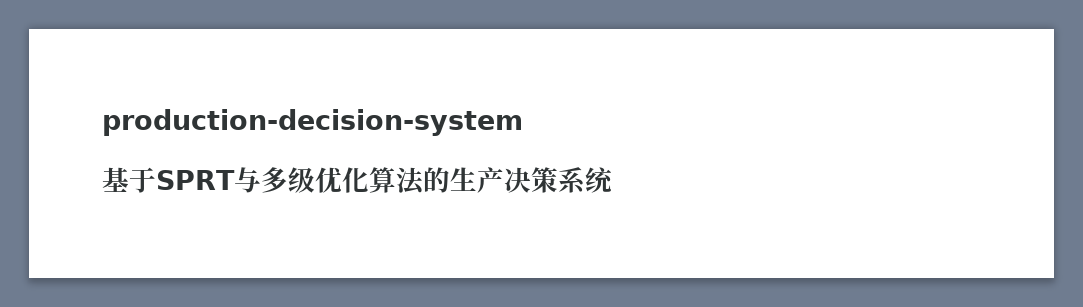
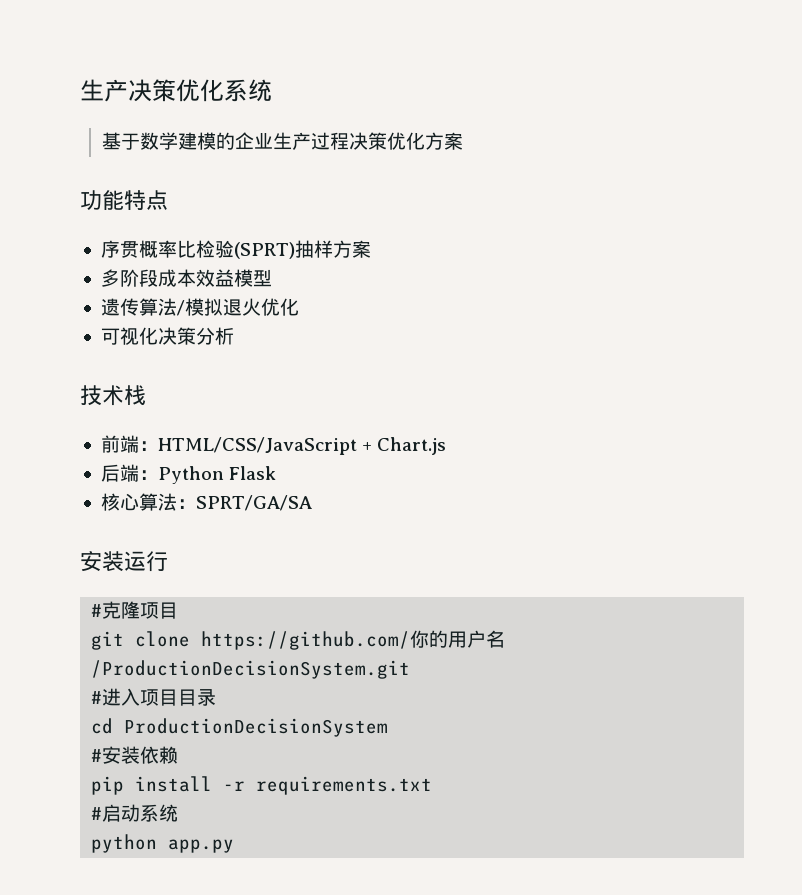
[102,109,523,136] [102,167,450,195] production-decision-system // 基于SPRT与多级优化算法的 -> (80, 90) none
[557,167,613,194] 系统 -> [176,79,272,102] [101,132,463,150] [80,190,168,210] [100,240,371,259] [100,269,272,287] [100,298,299,316] [100,327,234,345] [80,385,146,406] [100,435,447,455] [100,464,277,484] [100,493,312,511] [80,551,168,572] [91,601,179,619] [91,630,506,650] [91,660,411,679] [91,688,217,706] [91,718,389,737] [91,746,179,764] [91,776,433,795] [91,804,179,822] [91,834,235,853] 优化系统 // 基于数学建模的企业生产过程决策优化方案 // 功能特点 // 序贯概率比检验(SPRT)抽样方案 // 多阶段成本效益模型 // 遗传算法/模拟退火优化 // 可视化决策分析 // 技术栈 // 前端：HTML/CSS/JavaScript + Chart.js // 后端：Python Flask // 核心算法：SPRT/GA/SA // 安装运行 // #克隆项目 // git clone https://github.com/你的用户名/ProductionDecisionSystem.git // #进入项目目录 // cd ProductionDecisionSystem // #安装依赖 // pip install -r requirements.txt // #启动系统 // python app.py

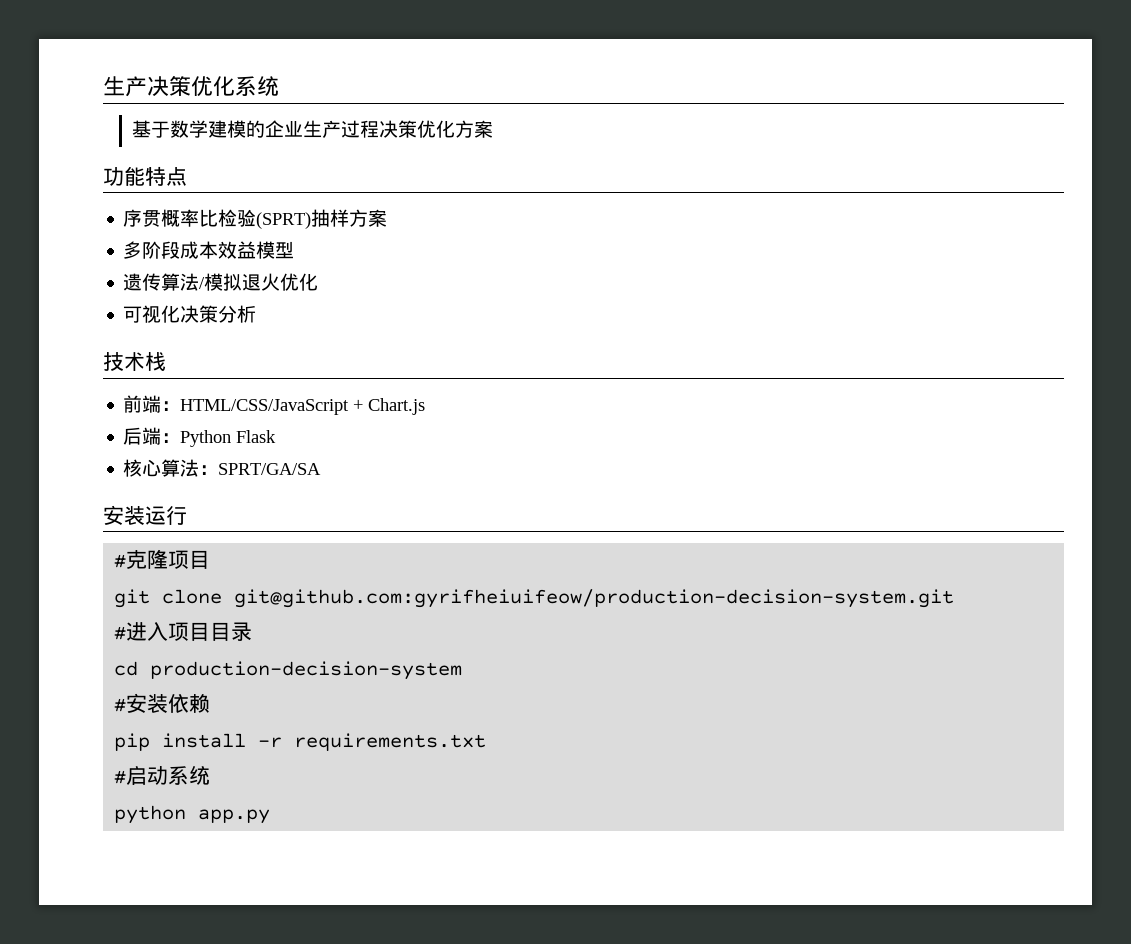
[201,630,506,650] [91,660,411,679] https://github.com/你的用户名/ProductionDecisionSystem.git -> [234,589,955,608] git@github.com:gyrifheiuifeow/production-decision-system.git
[124,718,389,737] ProductionDecisionSystem -> [150,661,463,680] production-decision-system

